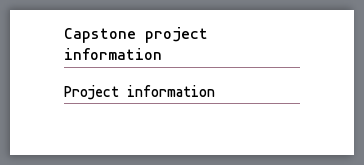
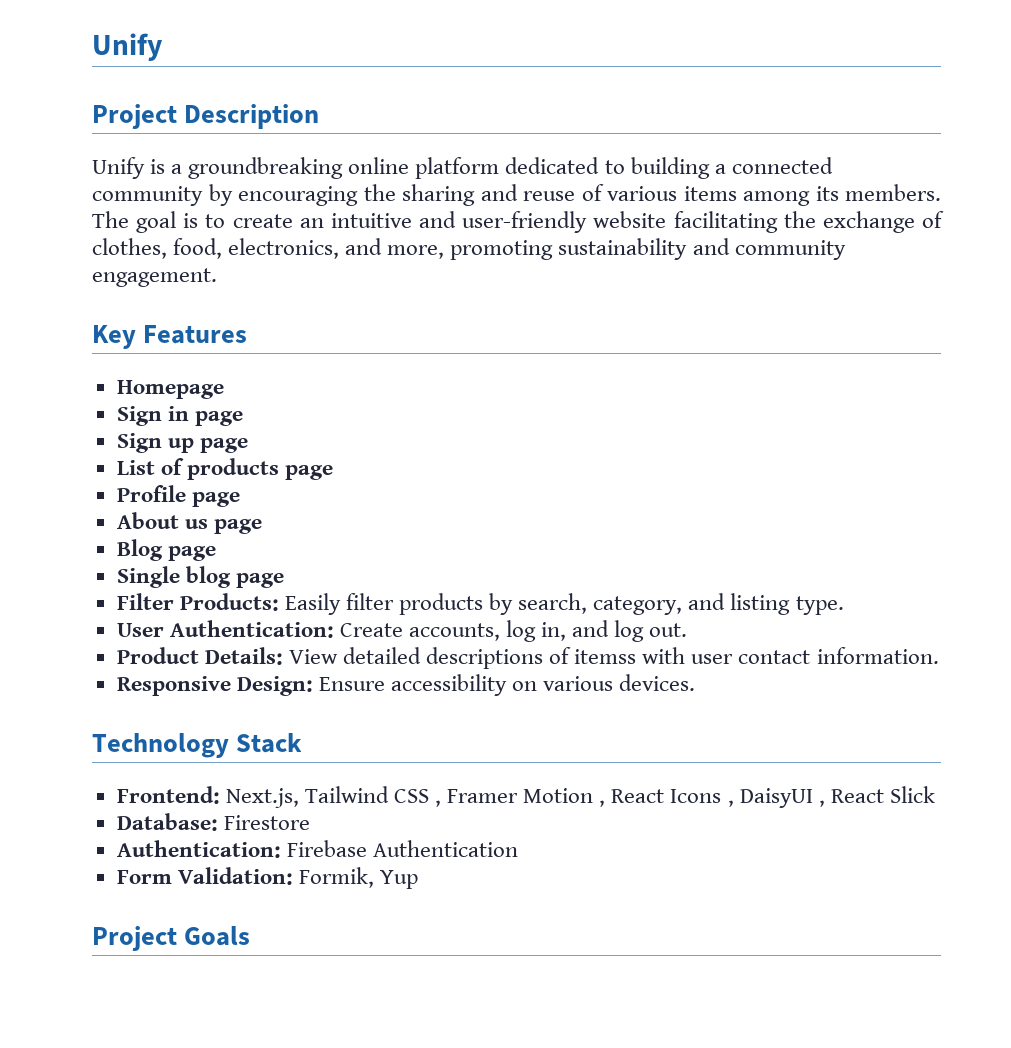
[64,27,208,43] [64,48,162,60] [64,85,215,100] Capstone project information // Project information -> [92,33,162,61] [92,104,320,129] [92,157,833,179] [92,184,941,206] [92,211,944,233] [92,238,846,260] [92,268,217,287] [92,325,248,349] [116,380,224,399] [116,406,243,426] [116,433,248,453] [116,458,333,480] [116,485,240,507] [116,512,262,534] [116,539,216,561] [116,566,284,588] [116,593,844,615] [116,620,688,642] [116,647,939,669] [116,674,696,696] [92,733,303,758] [116,786,935,808] [116,813,310,831] [116,840,518,858] [116,867,418,889] [92,926,251,951] Unify // Project Description // Unify is a groundbreaking online platform dedicated to building a connected community by encouraging the sharing and reuse of various items among its members. The goal is to create an intuitive and user-friendly website facilitating the exchange of clothes, food, electronics, and more, promoting sustainability and community engagement. // Key Features // Homepage // Sign in page // Sign up page // List of products page // Profile page // About us page // Blog page // Single blog page // Filter Products: Easily filter products by search, category, and listing type. // User Authentication: Create accounts, log in, and log out. // Product Details: View detailed descriptions of itemss with user contact information. // Responsive Design: Ensure accessibility on various devices. // Technology Stack // Frontend: Next.js, Tailwind CSS , Framer Motion , React Icons , DaisyUI , React Slick // Database: Firestore // Authentication: Firebase Authentication // Form Validation: Formik, Yup // Project Goals

